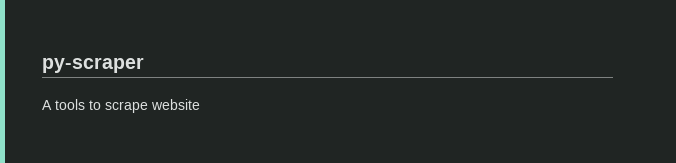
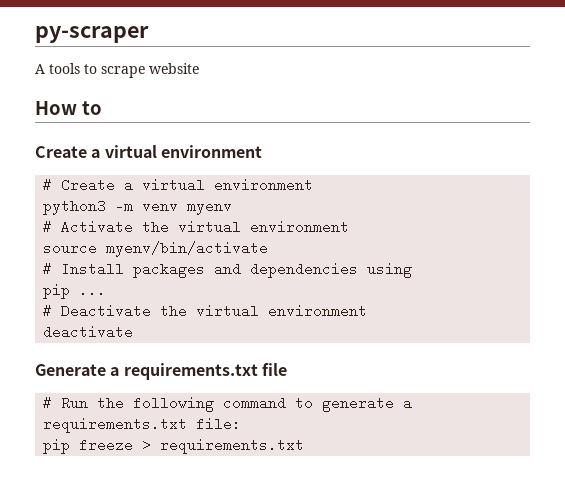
(200, 104) none -> [35,101,102,115] [35,145,262,158] [43,178,314,192] [43,199,233,215] [43,220,350,234] [43,241,269,257] [43,262,413,278] [43,283,107,299] [43,304,368,318] [43,325,134,339] [35,363,287,380] [43,396,413,412] [43,417,242,433] [43,438,305,454] // How to // Create a virtual environment // # Create a virtual environment // python3 -m venv myenv // # Activate the virtual environment // source myenv/bin/activate // # Install packages and dependencies using // pip ... // # Deactivate the virtual environment // deactivate // Generate a requirements.txt file // # Run the following command to generate a requirements.txt file: // pip freeze > requirements.txt

